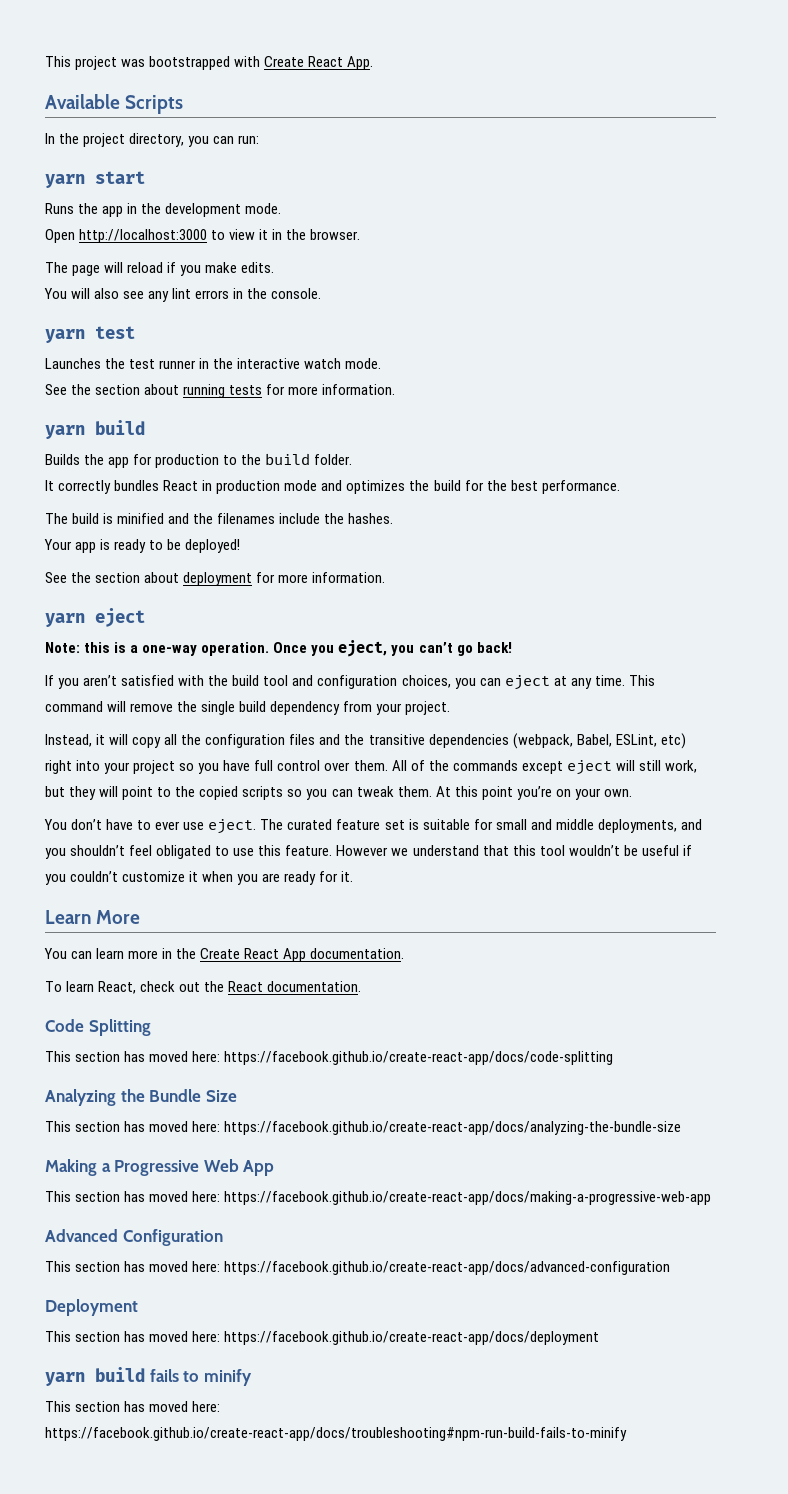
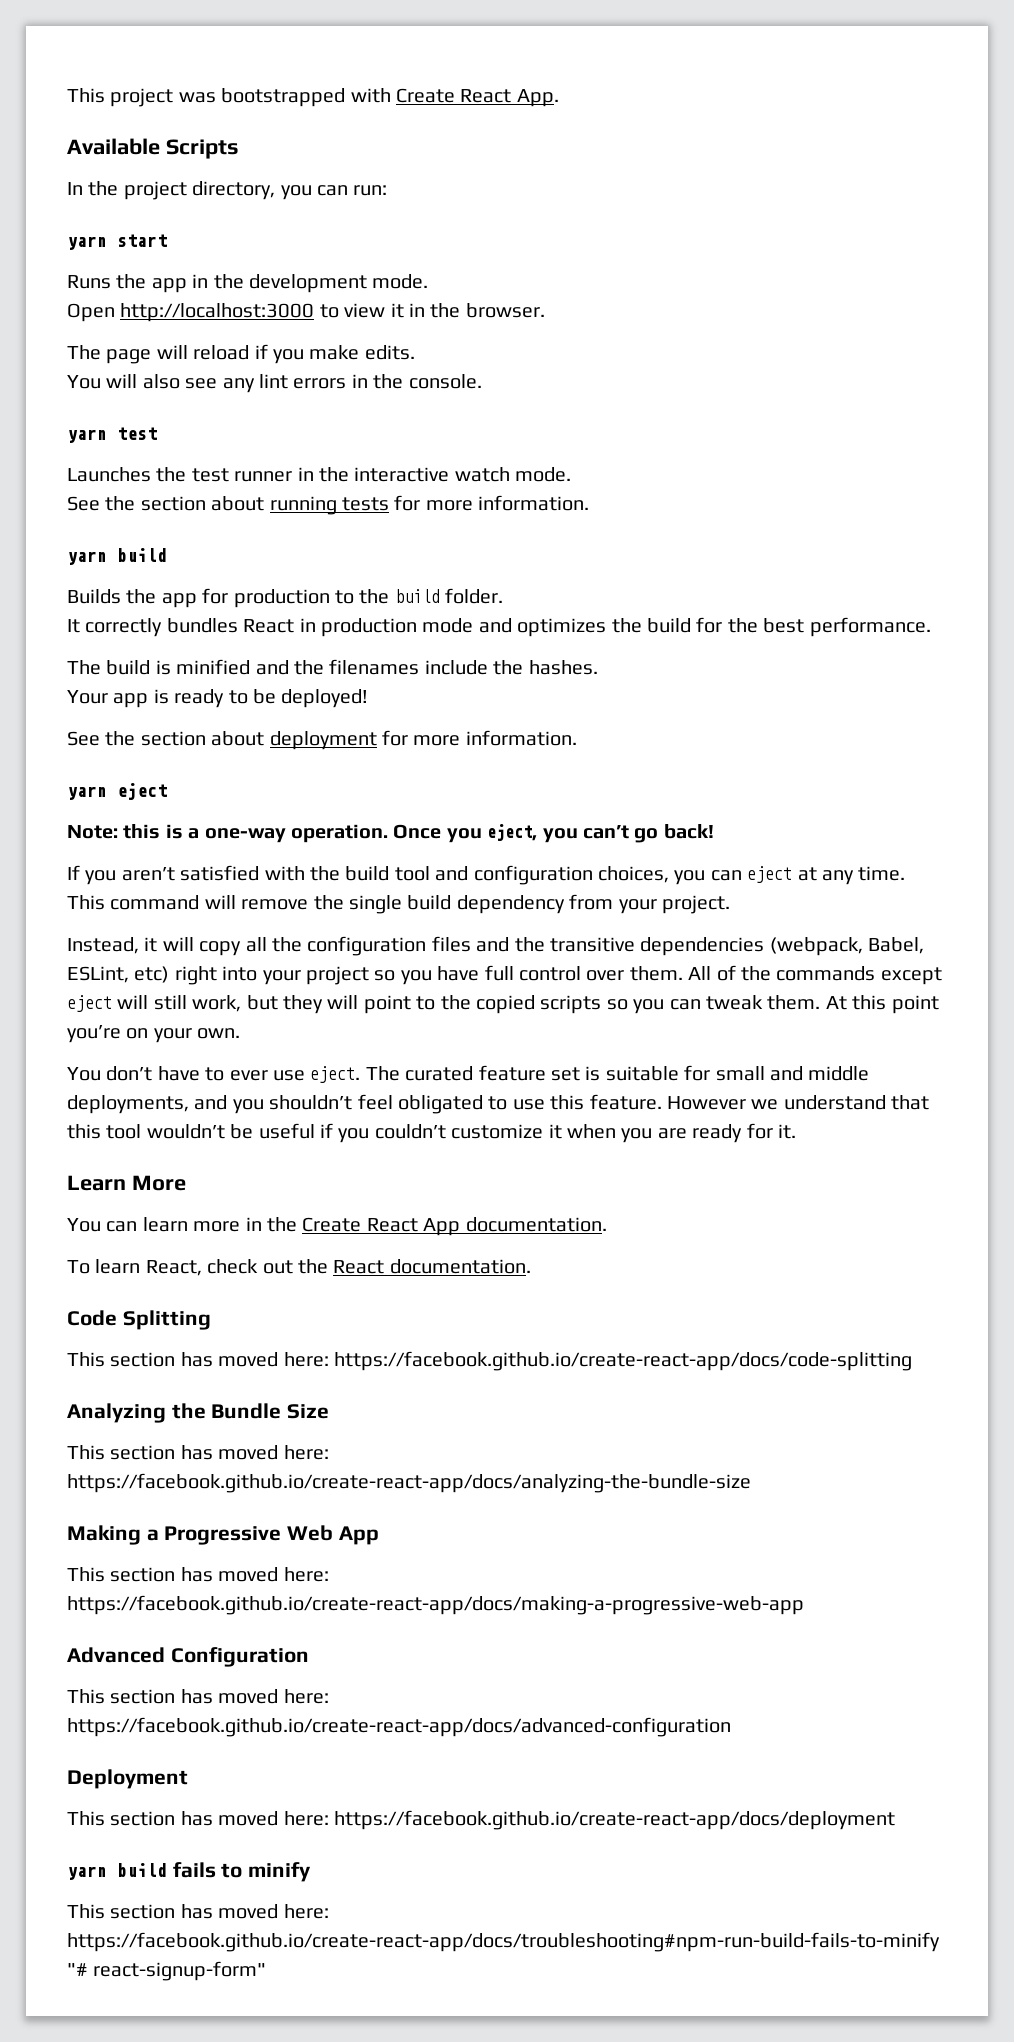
(627, 1434) none -> [67,1961,267,1981] "# react-signup-form"

